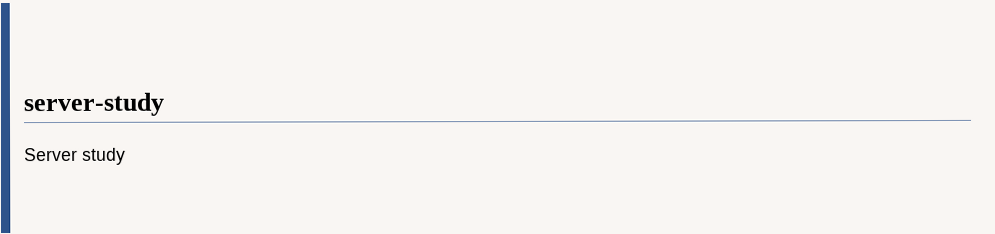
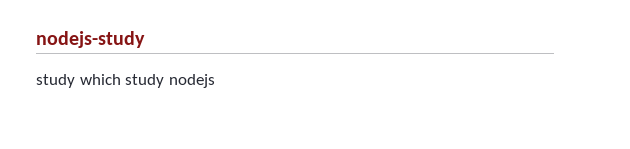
[23,92,164,117] [24,147,126,165] server-study // Server study -> [36,31,145,48] [36,74,215,88] nodejs-study // study which study nodejs

